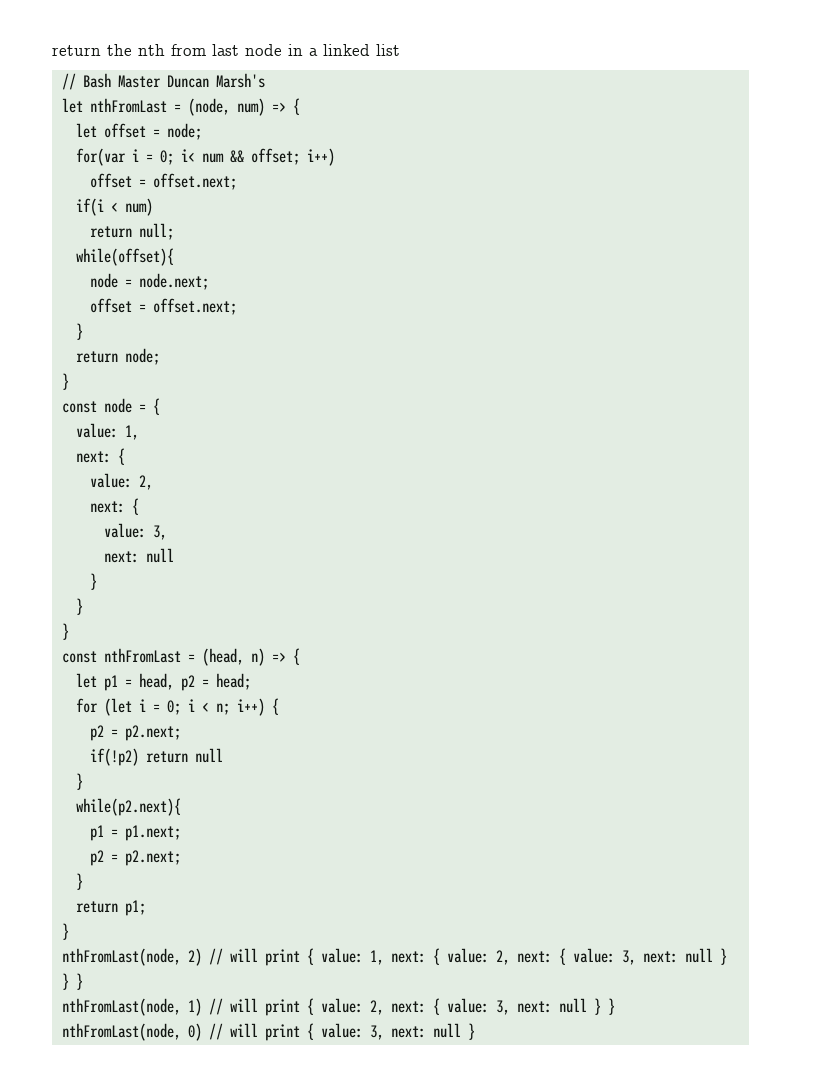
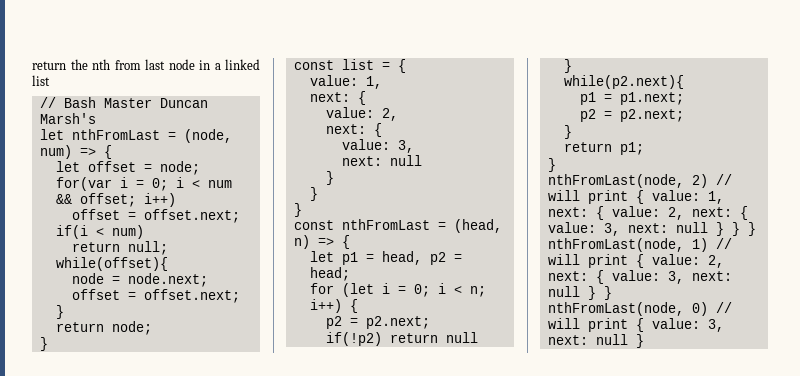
[180,149,195,162] i< -> [175,177,200,188] i <
[103,398,132,413] node -> [341,59,374,70] list

